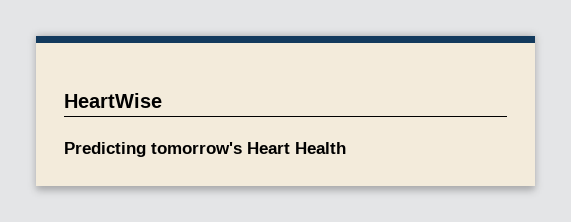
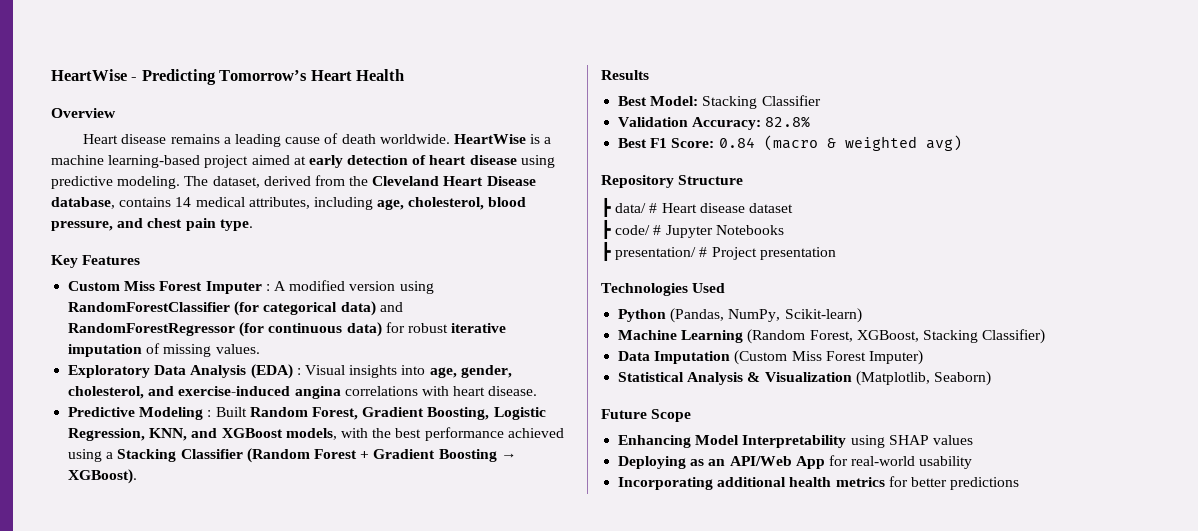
[64,93,162,108] [64,142,242,157] HeartWise // Predicting tomorrow's -> [51,69,308,85] HeartWise - Predicting Tomorrow’s
(346, 148) none -> [51,108,116,118] [83,133,552,147] [51,155,555,168] [51,175,536,189] [51,197,527,210] [51,218,253,231] [51,255,141,268] [68,280,434,294] [68,301,403,316] [68,322,507,337] [68,343,260,357] [68,364,512,379] [68,386,538,399] [68,407,546,420] [68,427,564,441] [68,448,517,463] [68,469,138,484] [601,70,649,80] [618,95,821,109] [618,116,811,130] [618,135,962,151] [601,175,744,188] [601,197,793,217] [601,219,784,239] [601,241,836,261] [601,283,726,296] [618,308,862,323] [618,329,1046,344] [618,350,923,365] [618,371,991,386] [601,409,692,422] [618,435,973,448] [618,455,973,469] [618,476,1020,490] // Overview // Heart disease remains a leading cause of death worldwide. HeartWise is a machine learning-based project aimed at early detection of heart disease using predictive modeling. The dataset, derived from the Cleveland Heart Disease database, contains 14 medical attributes, including age, cholesterol, blood pressure, and chest pain type. // Key Features // Custom Miss Forest Imputer : A modified version using RandomForestClassifier (for categorical data) and RandomForestRegressor (for continuous data) for robust iterative imputation of missing values. // Exploratory Data Analysis (EDA) : Visual insights into age, gender, cholesterol, and exercise-induced angina correlations with heart disease. // Predictive Modeling : Built Random Forest, Gradient Boosting, Logistic Regression, KNN, and XGBoost models, with the best performance achieved using a Stacking Classifier (Random Forest + Gradient Boosting → XGBoost). // Results // Best Model: Stacking Classifier // Validation Accuracy: 82.8% // Best F1 Score: 0.84 (macro & weighted avg) // Repository Structure // ┣ data/ # Heart disease dataset // ┣ code/ # Jupyter Notebooks // ┣ presentation/ # Project presentation // Technologies Used // Python (Pandas, NumPy, Scikit-learn) // Machine Learning (Random Forest, XGBoost, Stacking Classifier) // Data Imputation (Custom Miss Forest Imputer) // Statistical Analysis & Visualization (Matplotlib, Seaborn) // Future Scope // Enhancing Model Interpretability using SHAP values // Deploying as an API/Web App for real-world usability // Incorporating additional health metrics for better predictions

